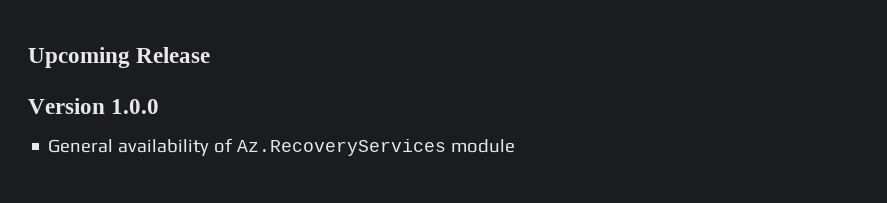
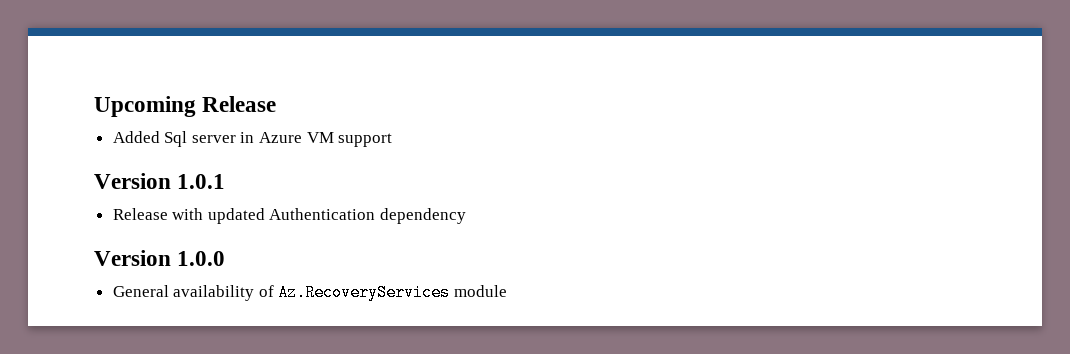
(211, 55) none -> [112,131,393,147] [94,173,226,189] [112,208,467,224] // Added Sql server in Azure VM support // Version 1.0.1 // Release with updated Authentication dependency

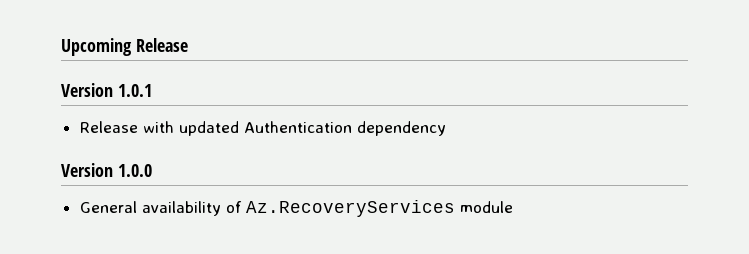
[112,131,393,147] // Added Sql server in Azure VM support -> (188, 45) none

